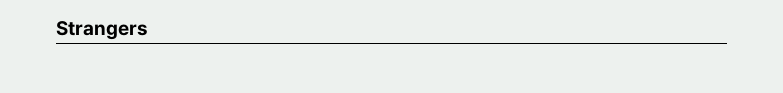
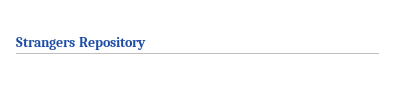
(148, 30) none -> [78,37,146,50] Repository

